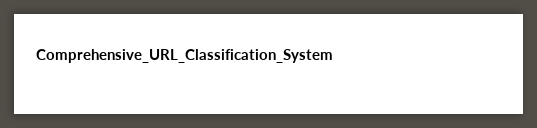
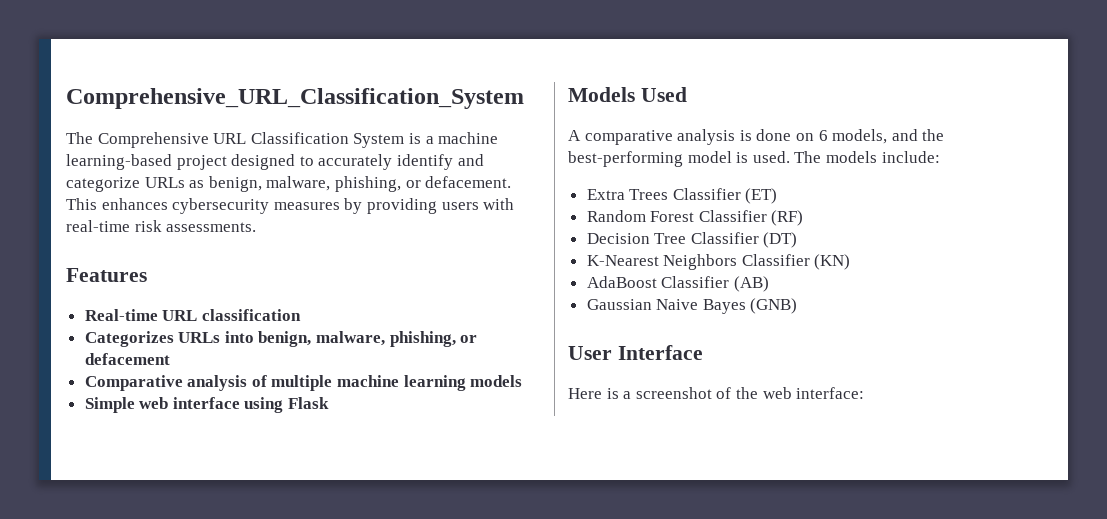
(333, 56) none -> [66,132,499,148] [66,154,484,170] [66,176,512,192] [66,198,515,214] [66,220,257,232] [66,268,147,282] [84,309,301,321] [84,331,478,347] [84,353,170,365] [84,375,523,391] [84,397,330,413] [568,87,687,102] [568,129,945,145] [568,151,940,167] [586,188,778,204] [586,210,804,226] [586,232,798,248] [586,254,851,270] [586,276,769,292] [586,298,798,314] [568,345,703,360] [568,387,865,399] // The Comprehensive URL Classification System is a machine learning-based project designed to accurately identify and categorize URLs as benign, malware, phishing, or defacement. This enhances cybersecurity measures by providing users with real-time risk assessments. // Features // Real-time URL classification // Categorizes URLs into benign, malware, phishing, or defacement // Comparative analysis of multiple machine learning models // Simple web interface using Flask // Models Used // A comparative analysis is done on 6 models, and the best-performing model is used. The models include: // Extra Trees Classifier (ET) // Random Forest Classifier (RF) // Decision Tree Classifier (DT) // K-Nearest Neighbors Classifier (KN) // AdaBoost Classifier (AB) // Gaussian Naive Bayes (GNB) // User Interface // Here is a screenshot of the web interface:

